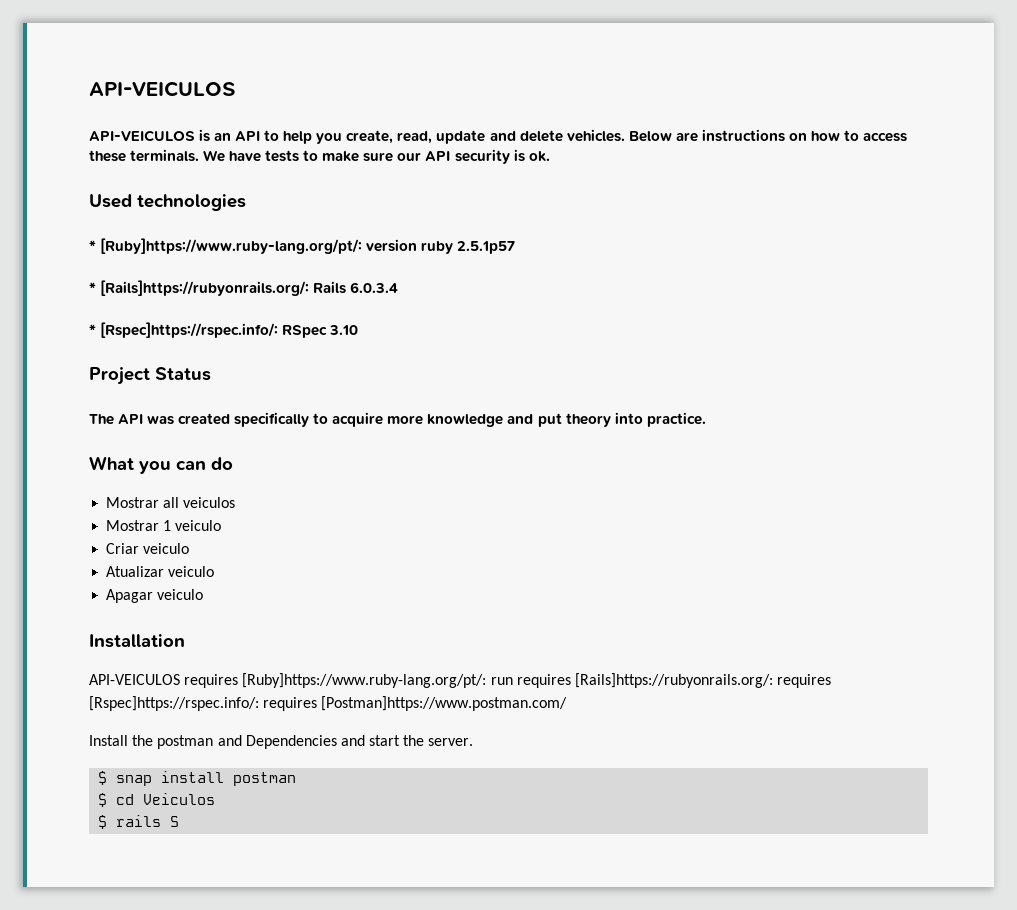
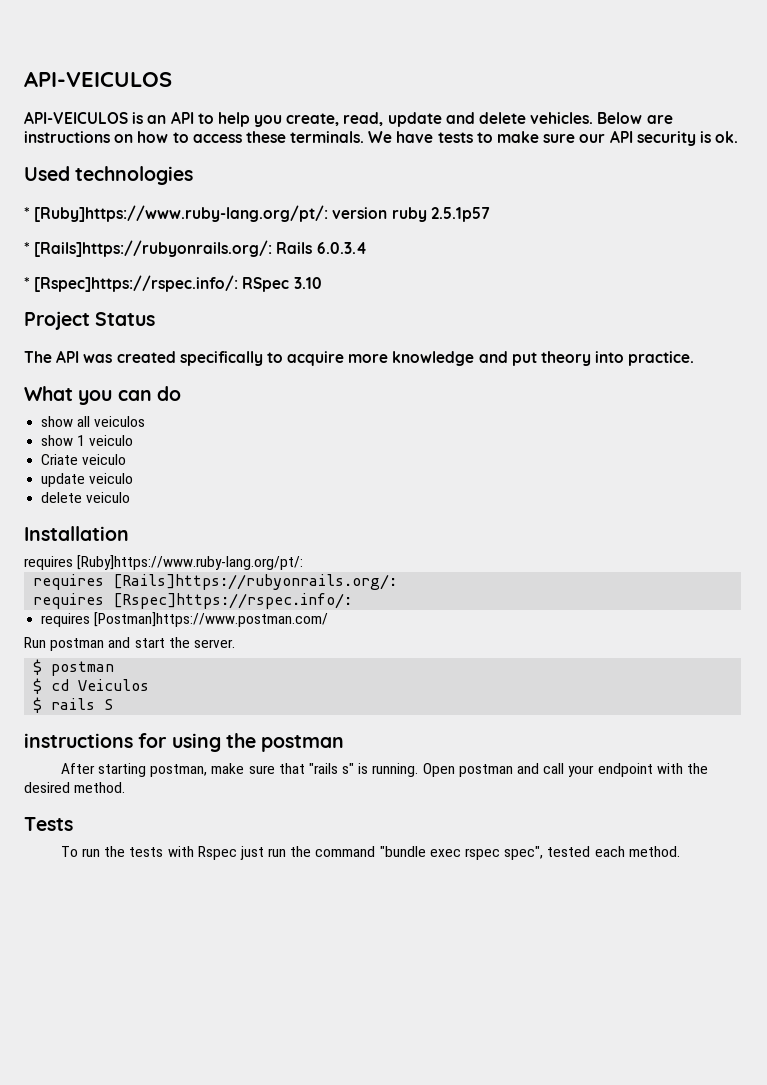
[106,497,160,508] Mostrar -> [41,416,74,427] show
[106,520,160,531] Mostrar -> [41,435,74,446] show
[106,543,190,554] [106,566,215,577] [106,589,154,603] Criar veiculo // Atualizar veiculo // Apagar -> [41,454,127,465] [41,473,134,487] [41,492,83,503] Criate veiculo // update veiculo // delete
[89,674,180,685] API-VEICULOS -> (129, 533) none
[490,677,513,685] run -> (304, 562) //
(773, 680) none -> (398, 582) //
(259, 703) none -> (353, 601) //
[89,735,337,749] Install the postman and Dependencies -> [24,637,105,651] Run postman
[116,771,225,786] snap install -> (43, 667) none
(180, 821) none -> [24,733,345,752] [60,763,708,777] [24,782,126,793] [24,817,73,831] [60,846,680,860] // instructions for using the postman // After starting postman, make sure that "rails s" is running. Open postman and call your endpoint with the desired method. // Tests // To run the tests with Rspec just run the command "bundle exec rspec spec", tested each method.

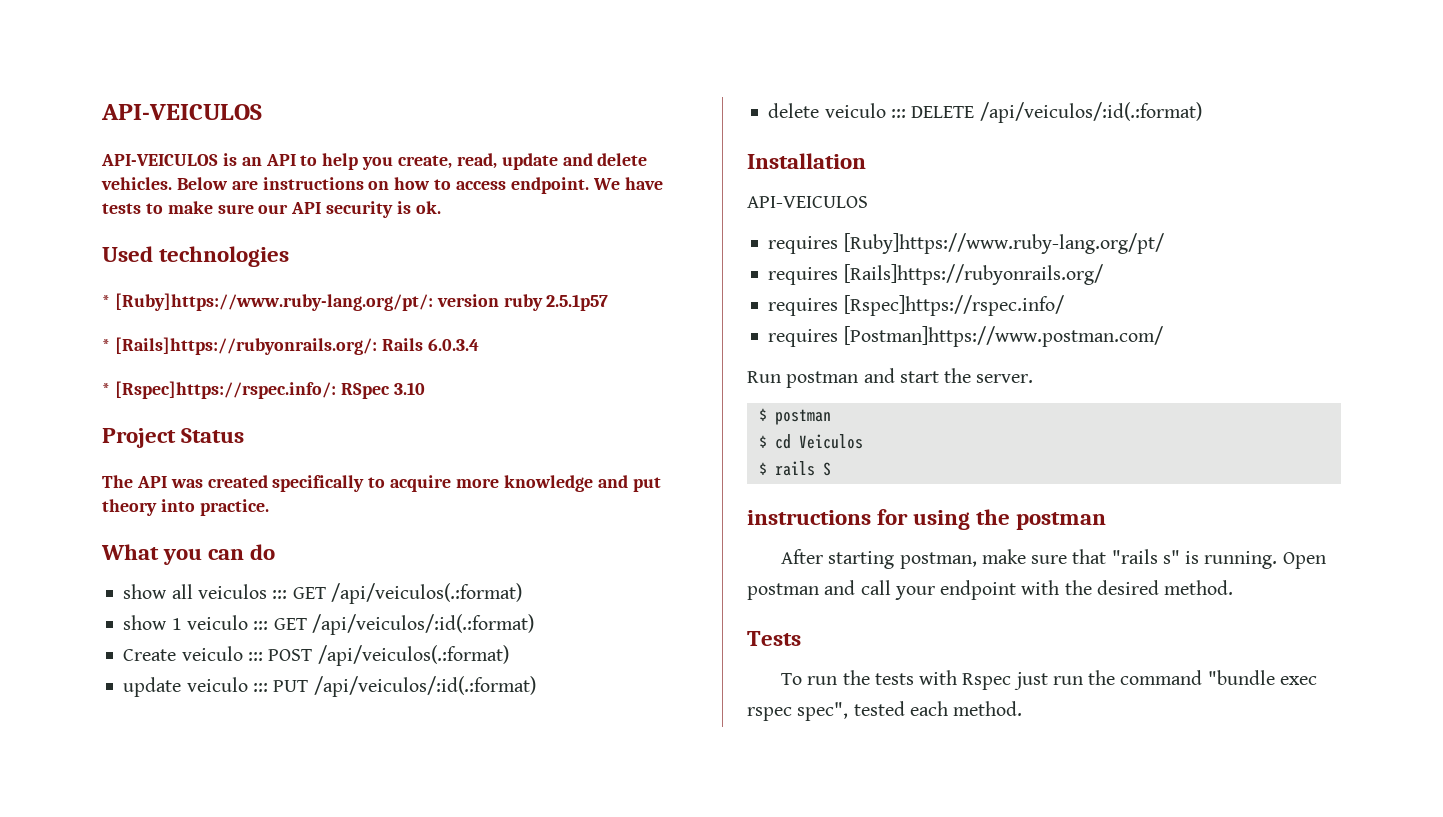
[245,131,365,143] these terminals. -> [510,177,589,194] endpoint.
(146, 421) none -> [272,583,522,604] ::: GET /api/veiculos(.:format)
[41,454,127,465] // Criate veiculo -> [253,614,534,635] [123,645,509,666] ::: GET /api/veiculos/:id(.:format) // Create veiculo ::: POST /api/veiculos(.:format)
(134, 478) none -> [252,676,536,697] ::: PUT /api/veiculos/:id(.:format)
(131, 497) none -> [890,102,1202,123] ::: DELETE /api/veiculos/:id(.:format)
[24,555,304,570] [33,574,398,590] [33,593,353,609] requires [Ruby]https://www.ruby-lang.org/pt/: // requires [Rails]https://rubyonrails.org/: // requires [Rspec]https://rspec.info/: -> [747,196,868,208] [768,233,1164,254] [768,264,1103,285] [768,295,1064,316] API-VEICULOS // requires [Ruby]https://www.ruby-lang.org/pt/ // requires [Rails]https://rubyonrails.org/ // requires [Rspec]https://rspec.info/

